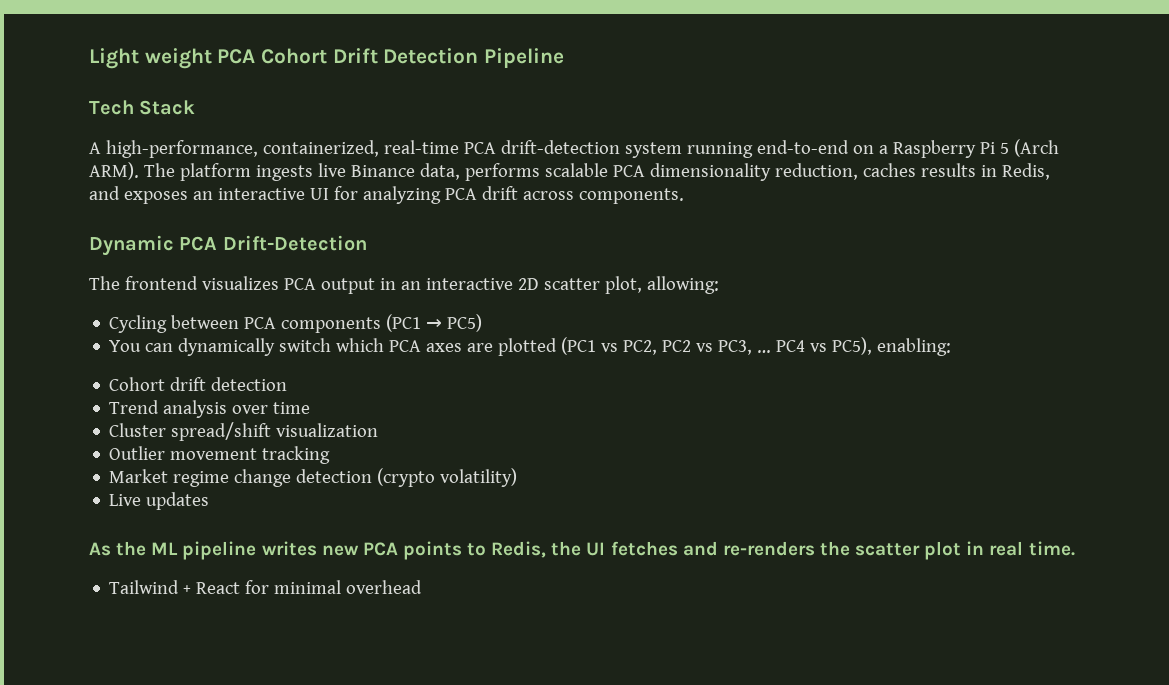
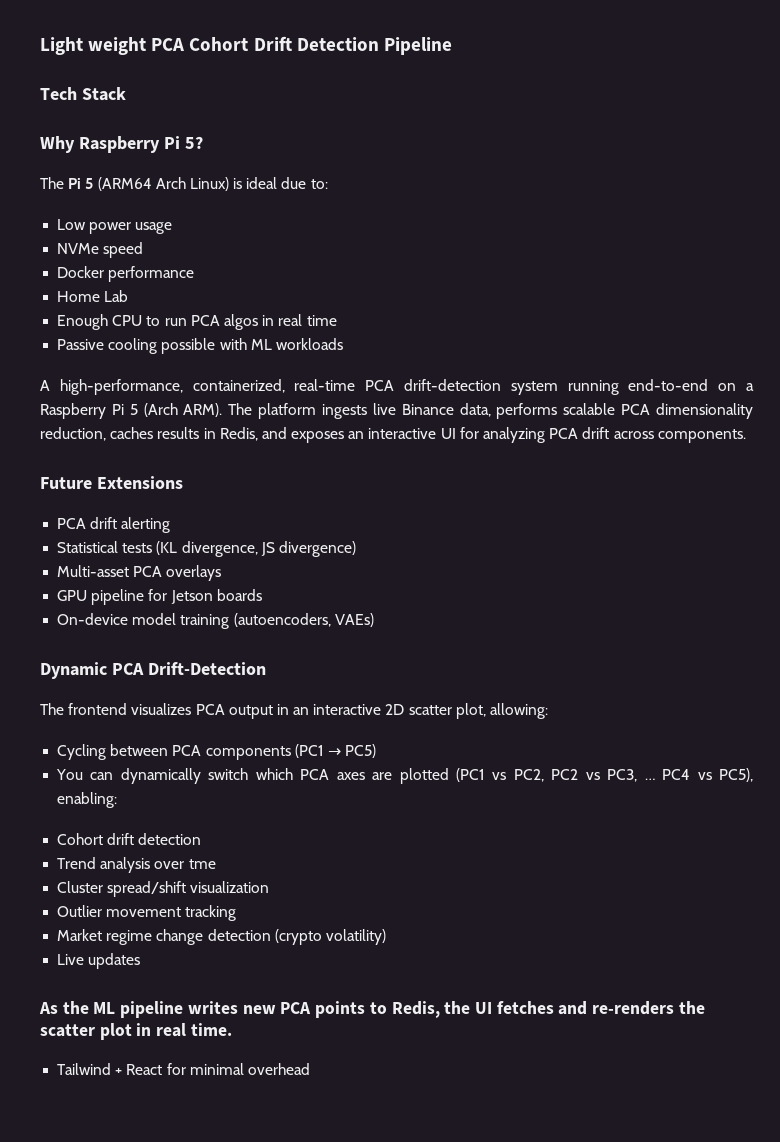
(196, 107) none -> [40,136,203,153] [40,177,328,191] [57,219,173,234] [57,242,144,258] [57,266,195,282] [57,290,129,302] [57,314,337,330] [57,338,343,354] // Why Raspberry Pi 5? // The Pi 5 (ARM64 Arch Linux) is ideal due to: // Low power usage // NVMe speed // Docker performance // Home Lab // Enough CPU to run PCA algos in real time // Passive cooling possible with ML workloads
(684, 196) none -> [40,476,183,489] [57,517,171,533] [57,541,356,557] [57,565,222,581] [57,589,262,605] [57,613,374,629] // Future Extensions // PCA drift alerting // Statistical tests (KL divergence, JS divergence) // Multi-asset PCA overlays // GPU pipeline for Jetson boards // On-device model training (autoencoders, VAEs)
[273,402,311,414] time -> [188,859,216,869] tme

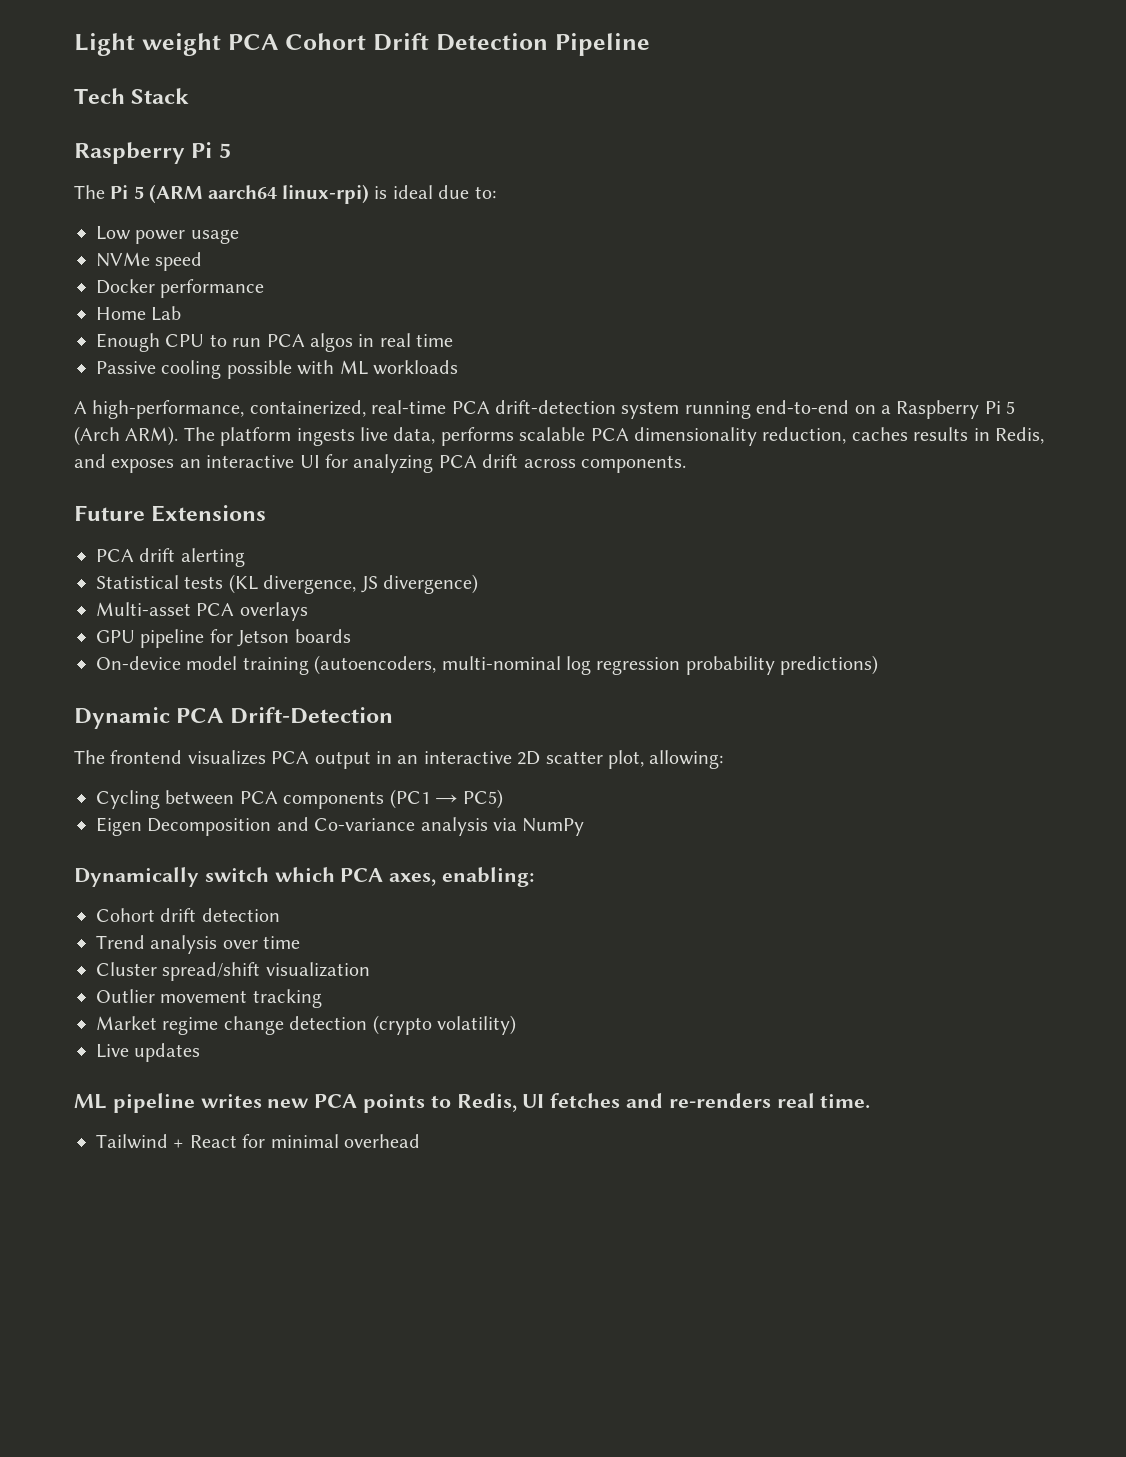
[40,136,203,153] Why Raspberry Pi 5? -> [74,142,231,164] Raspberry Pi 5
[97,177,229,191] (ARM64 Arch Linux) -> [149,184,369,204] (ARM aarch64 linux-rpi)
[401,404,454,415] Binance -> (388, 434) none
[334,613,374,627] VAEs) -> [441,655,879,675] multi-nominal log regression probability predictions)
[56,768,754,784] You can dynamically switch which PCA axes are plotted (PC1 vs PC2, PC2 vs PC3, … PC4 vs PC5), -> [96,817,585,836] [74,867,437,887] Eigen Decomposition and Co-variance analysis via NumPy // Dynamically switch which PCA axes,
[188,859,216,869] tme -> [263,936,301,949] time
[39,1001,89,1014] As the -> (201, 1052) none
[444,1001,471,1014] the -> (517, 1102) none
[678,1001,705,1014] [40,1023,152,1040] the scatter plot in -> (771, 1100) none

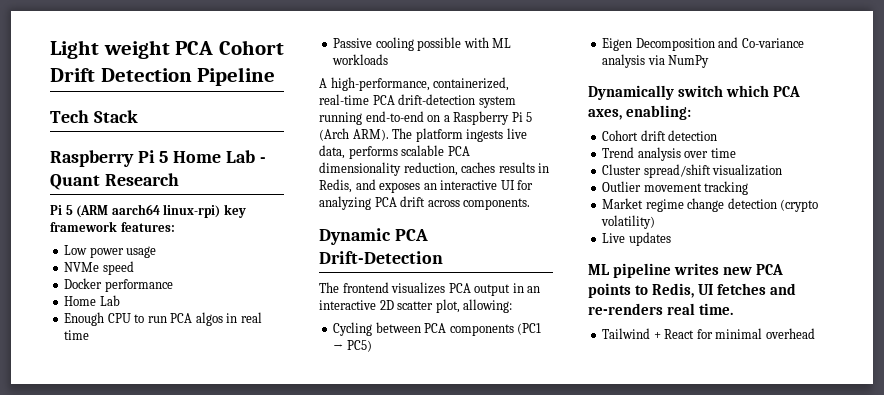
[74,185,105,199] // The -> [173,150,266,163] [50,173,179,190] Home Lab - Quant Research //
[374,185,496,199] is ideal due to: -> [223,204,246,218] [50,221,175,232] key framework features:
[74,505,267,522] [96,548,245,567] [96,574,478,594] [96,602,308,621] [96,629,351,648] [96,655,879,675] // Future Extensions // PCA drift alerting // Statistical tests (KL divergence, JS divergence) // Multi-asset PCA overlays // GPU pipeline for Jetson boards // On-device model training (autoencoders, multi-nominal log regression probability predictions) -> (531, 204) none

